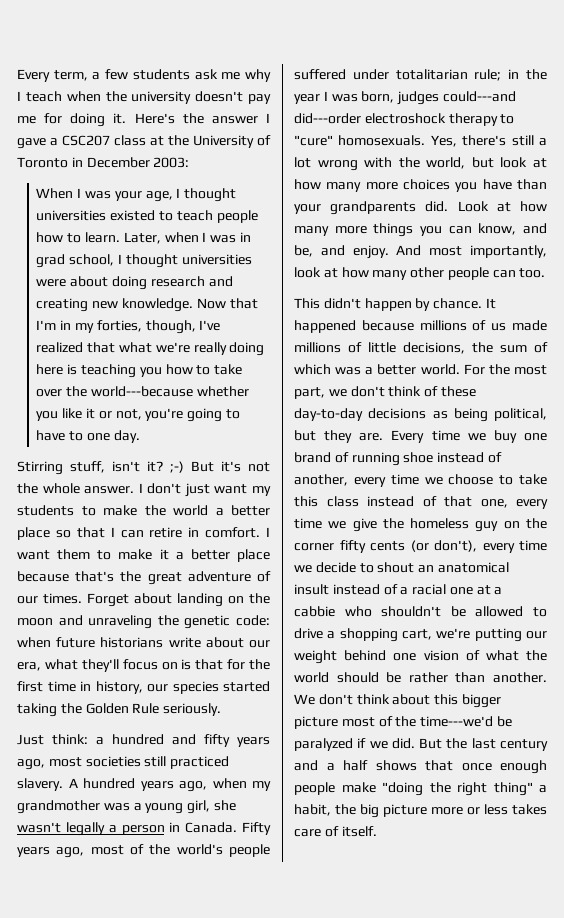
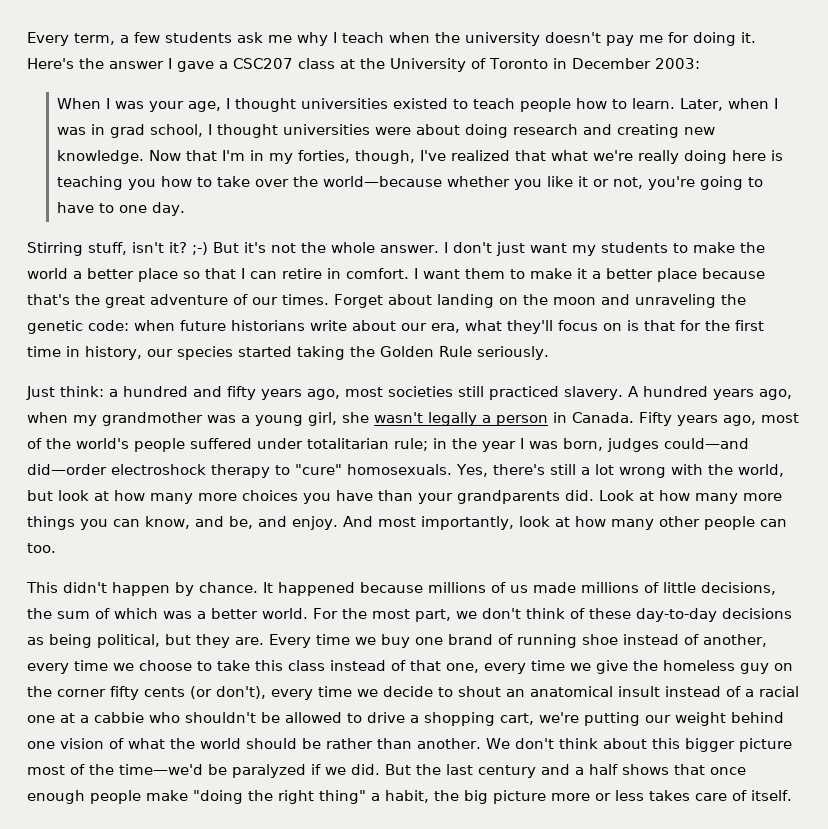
[90,386,193,397] world---because -> [322,176,442,187] world—because
[442,91,516,102] [294,113,361,124] could---and did---order -> [664,438,749,449] [27,464,107,475] could—and did—order
[420,716,494,727] time---we'd -> [119,764,203,775] time—we'd

